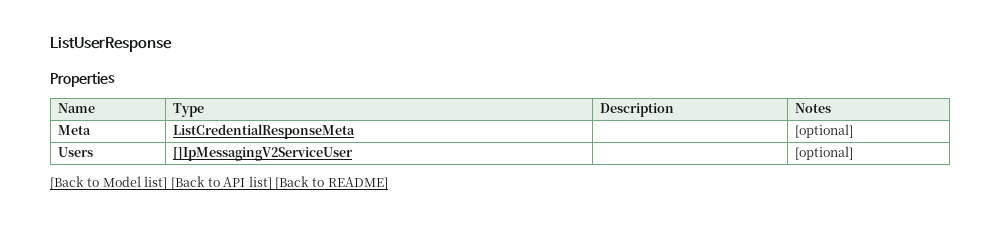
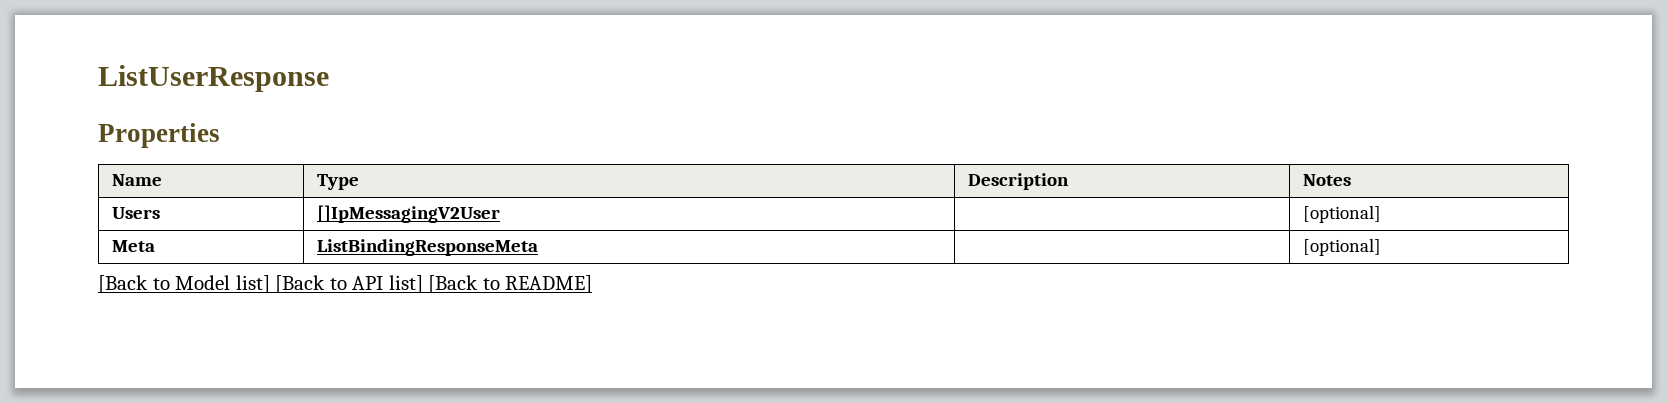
[57,125,91,135] [172,124,355,139] [794,124,853,138] [57,147,93,157] [172,147,353,161] Meta | ListCredentialResponseMeta | | [optional] // Users | []IpMessagingV2ServiceUser -> [111,207,160,219] [316,205,500,223] [1302,205,1381,223] [111,240,155,252] [316,239,538,256] Users | []IpMessagingV2User | | [optional] // Meta | ListBindingResponseMeta

